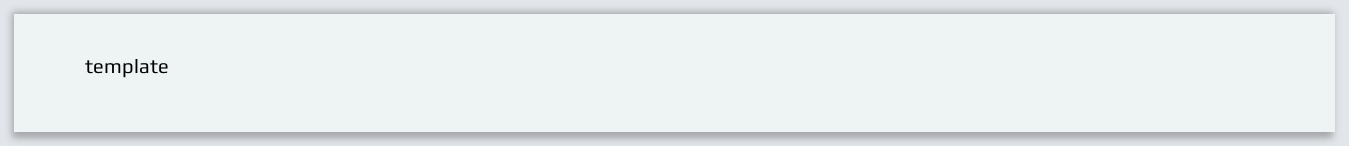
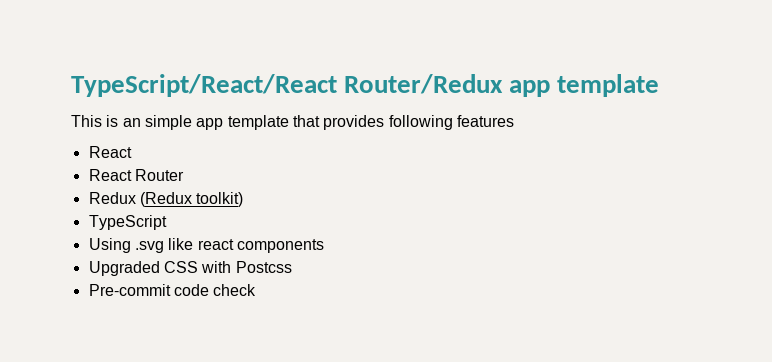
[85,59,169,78] template -> [71,74,660,97] [71,115,514,130] [88,146,132,158] [88,169,184,181] [88,192,244,207] [88,215,167,230] [88,238,324,253] [88,261,292,276] [88,284,257,296] TypeScript/React/React Router/Redux app template // This is an simple app template that provides following features // React // React Router // Redux (Redux toolkit) // TypeScript // Using .svg like react components // Upgraded CSS with Postcss // Pre-commit code check

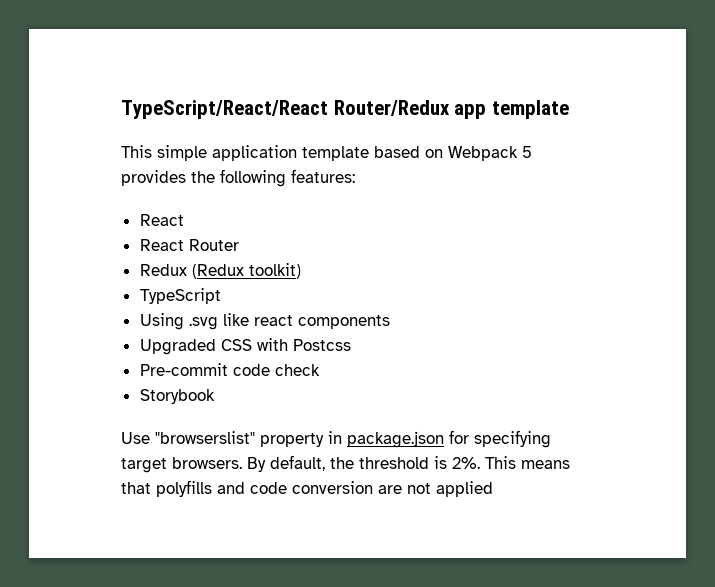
[106,115,514,130] is an simple app template that provides following features -> [157,145,532,161] [121,169,355,187] simple application template based on Webpack 5 provides the following features:
(257, 290) none -> [139,389,215,404] [121,430,551,448] [121,455,570,473] [121,480,493,497] // Storybook // Use "browserslist" property in package.json for specifying target browsers. By default, the threshold is 2%. This means that polyfills and code conversion are not applied

